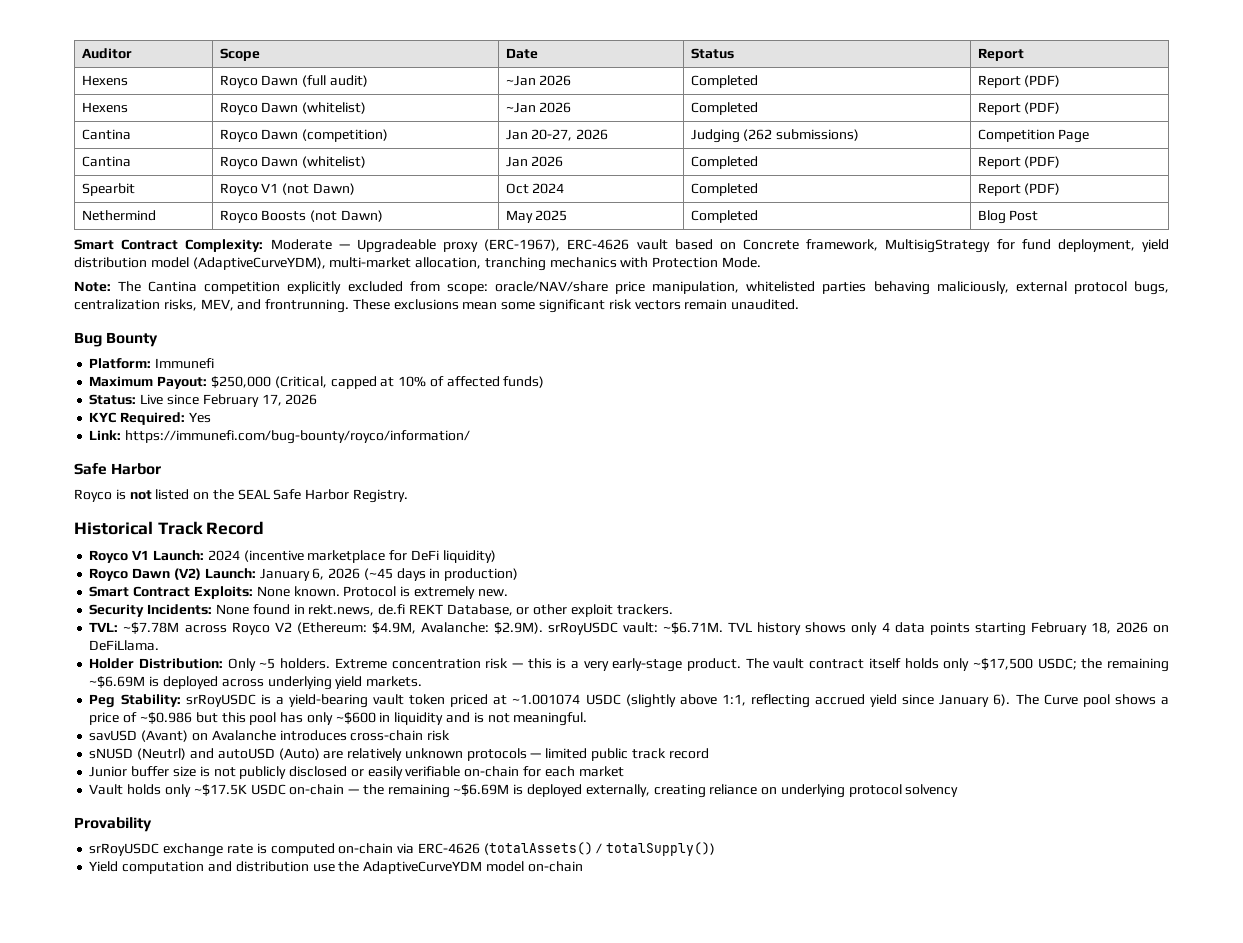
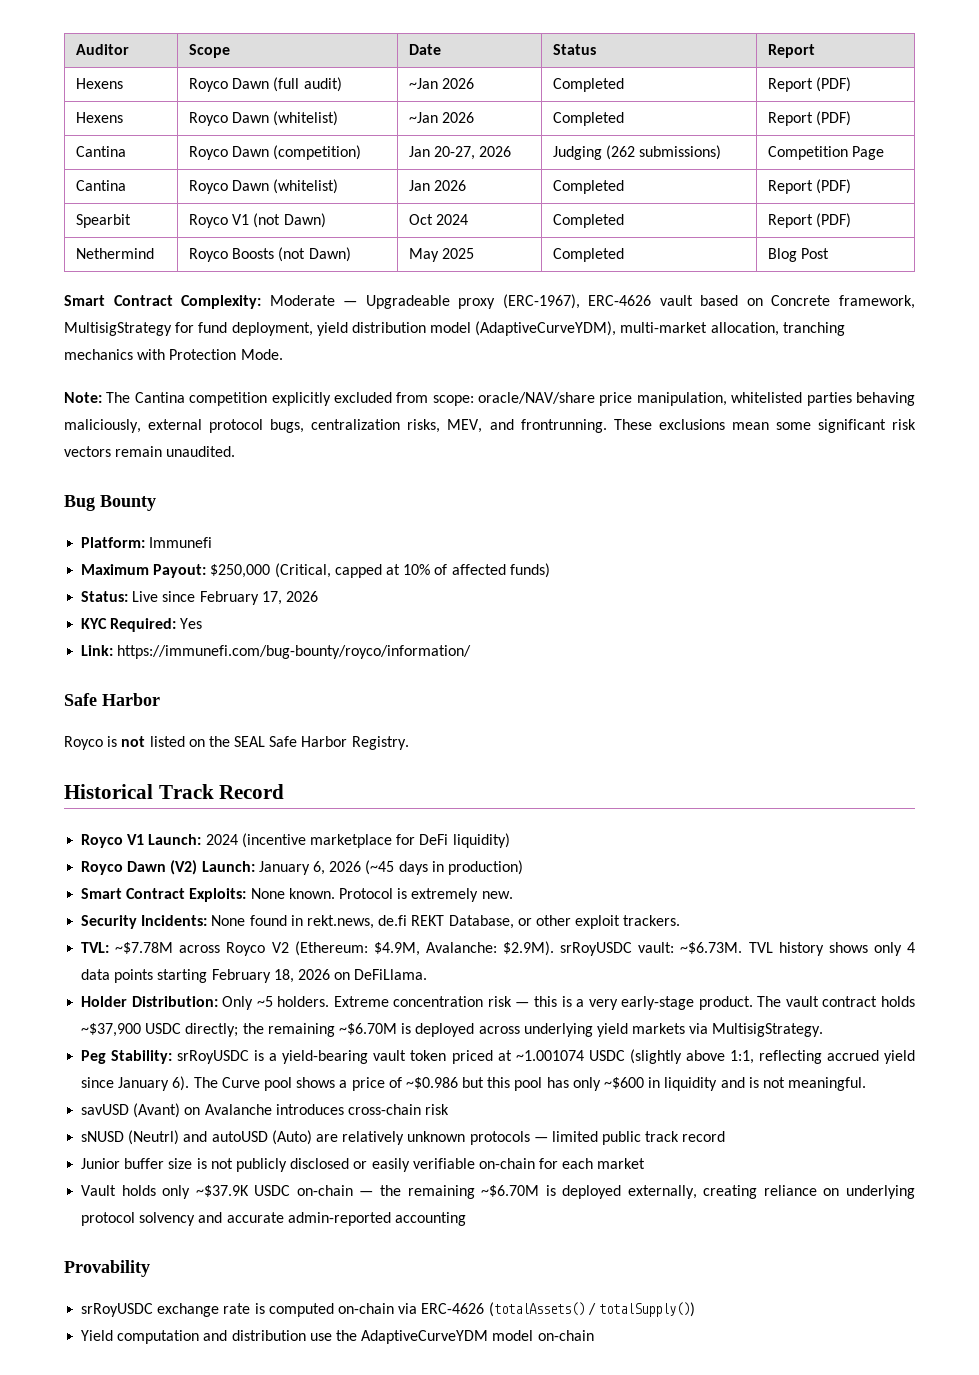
[663,622,724,634] ~$6.71M. -> [680,942,743,954] ~$6.73M.
[868,658,1169,672] [89,676,146,688] itself holds only ~$17,500 USDC; the remaining ~$6.69M -> [881,996,916,1007] [81,1023,397,1037] holds ~$37,900 USDC directly; the remaining ~$6.70M
[366,676,423,687] markets. -> [632,1023,824,1037] markets via MultisigStrategy.
[193,784,247,796] ~$17.5K -> [195,1185,249,1197] ~$37.9K
[453,784,510,796] ~$6.69M -> [481,1185,540,1197] ~$6.70M
(959, 790) none -> [198,1212,466,1226] and accurate admin-reported accounting

